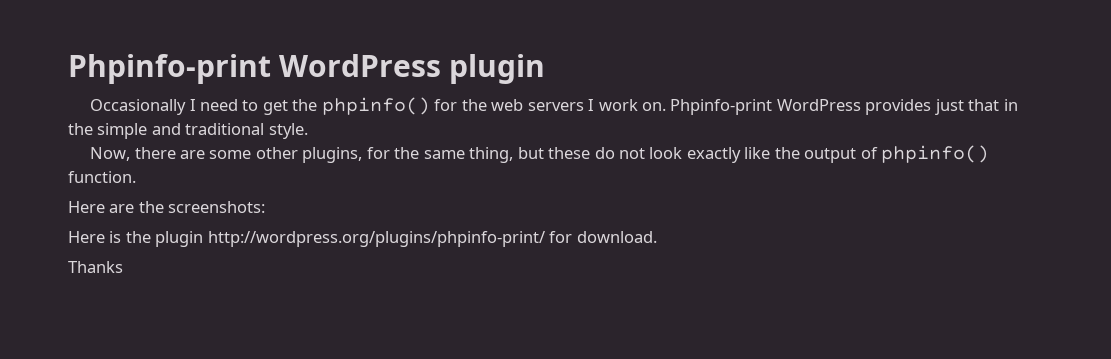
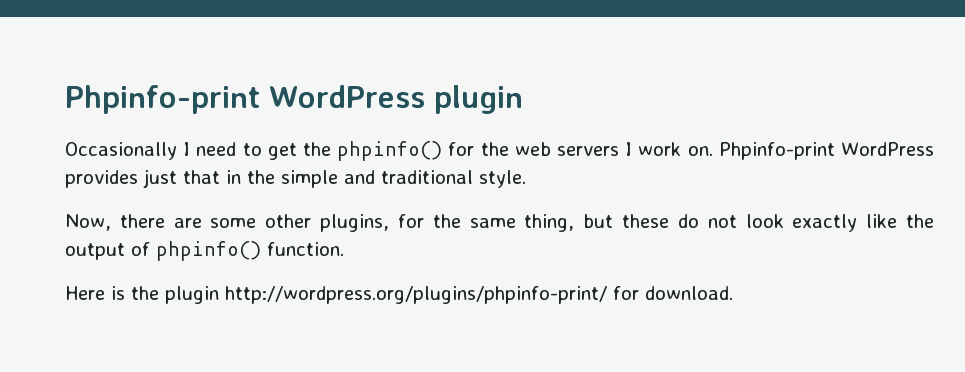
[68,201,266,213] // Here are the screenshots: -> (344, 249) none
[68,261,123,273] // Thanks -> (733, 293) none

